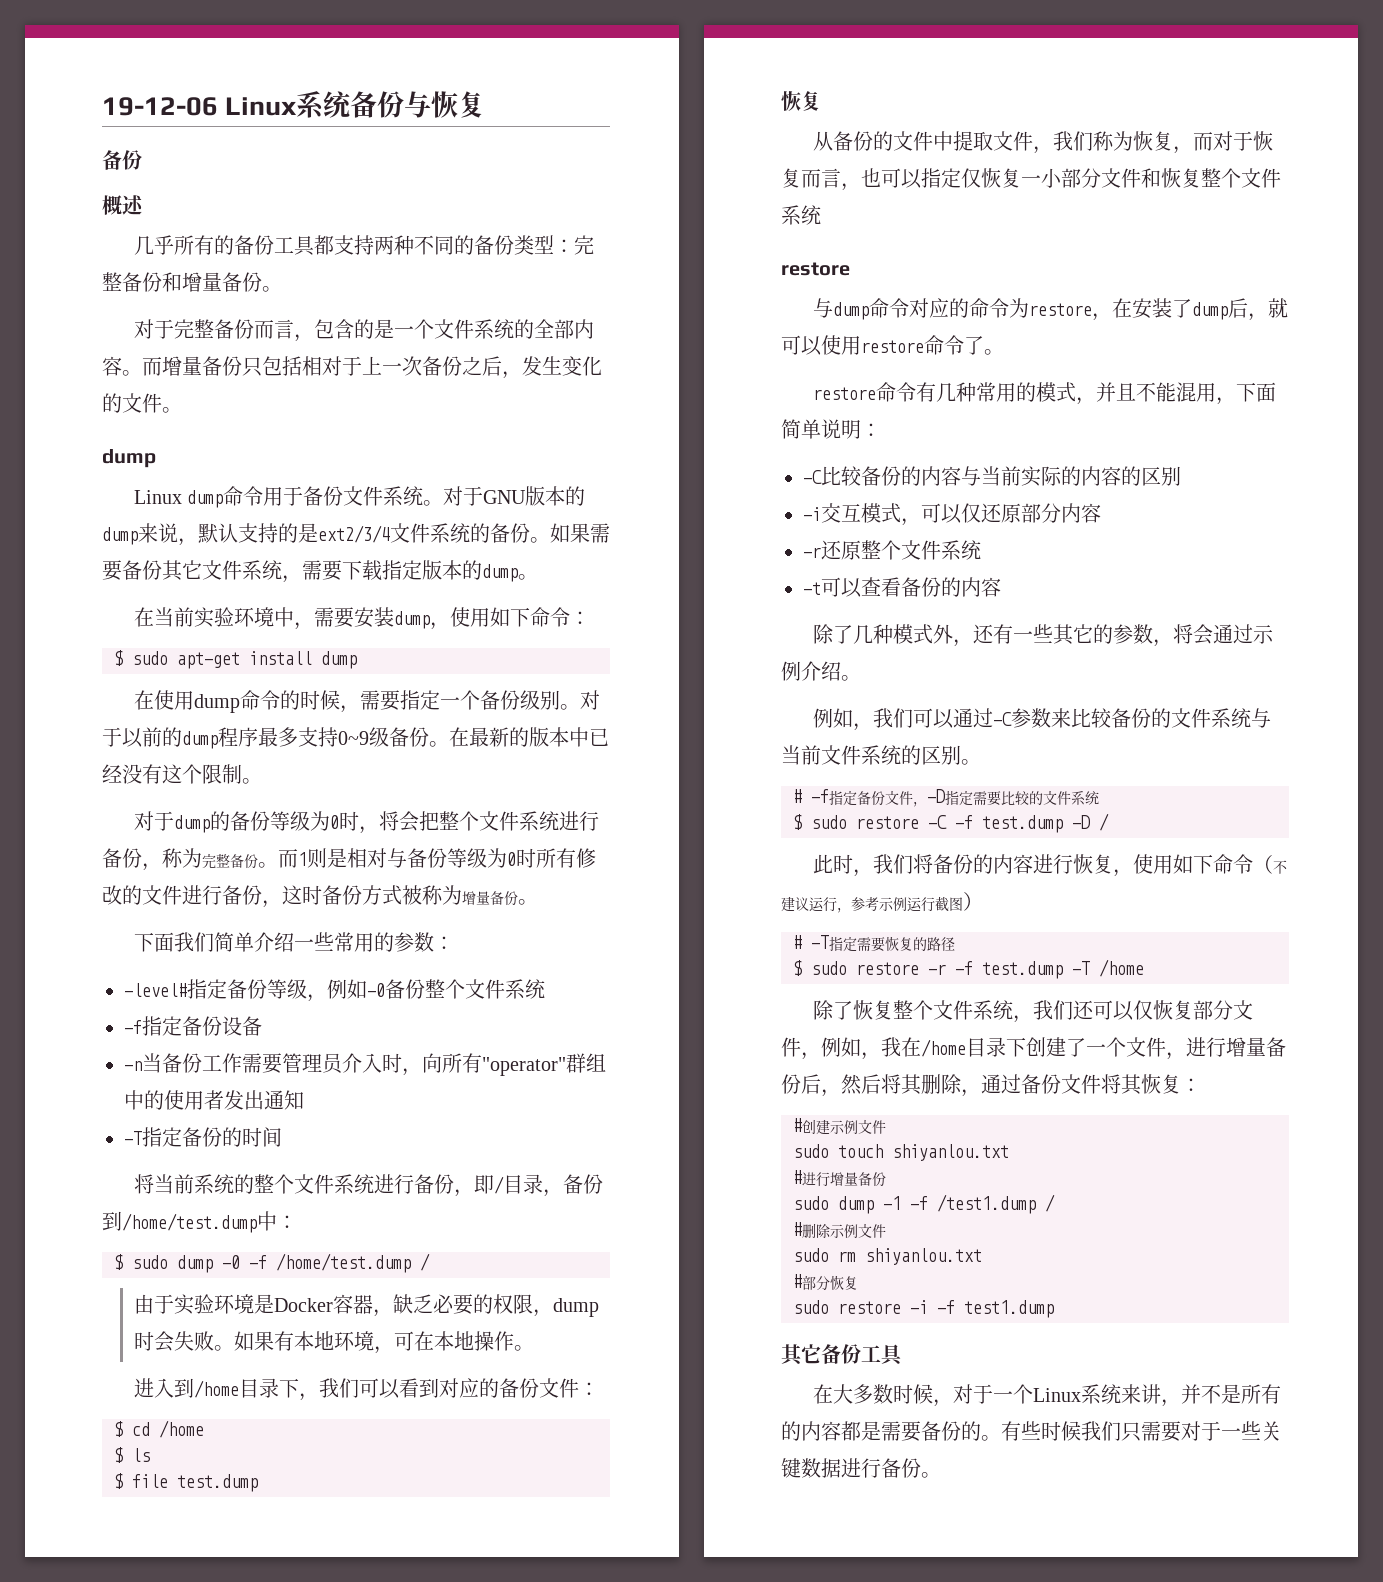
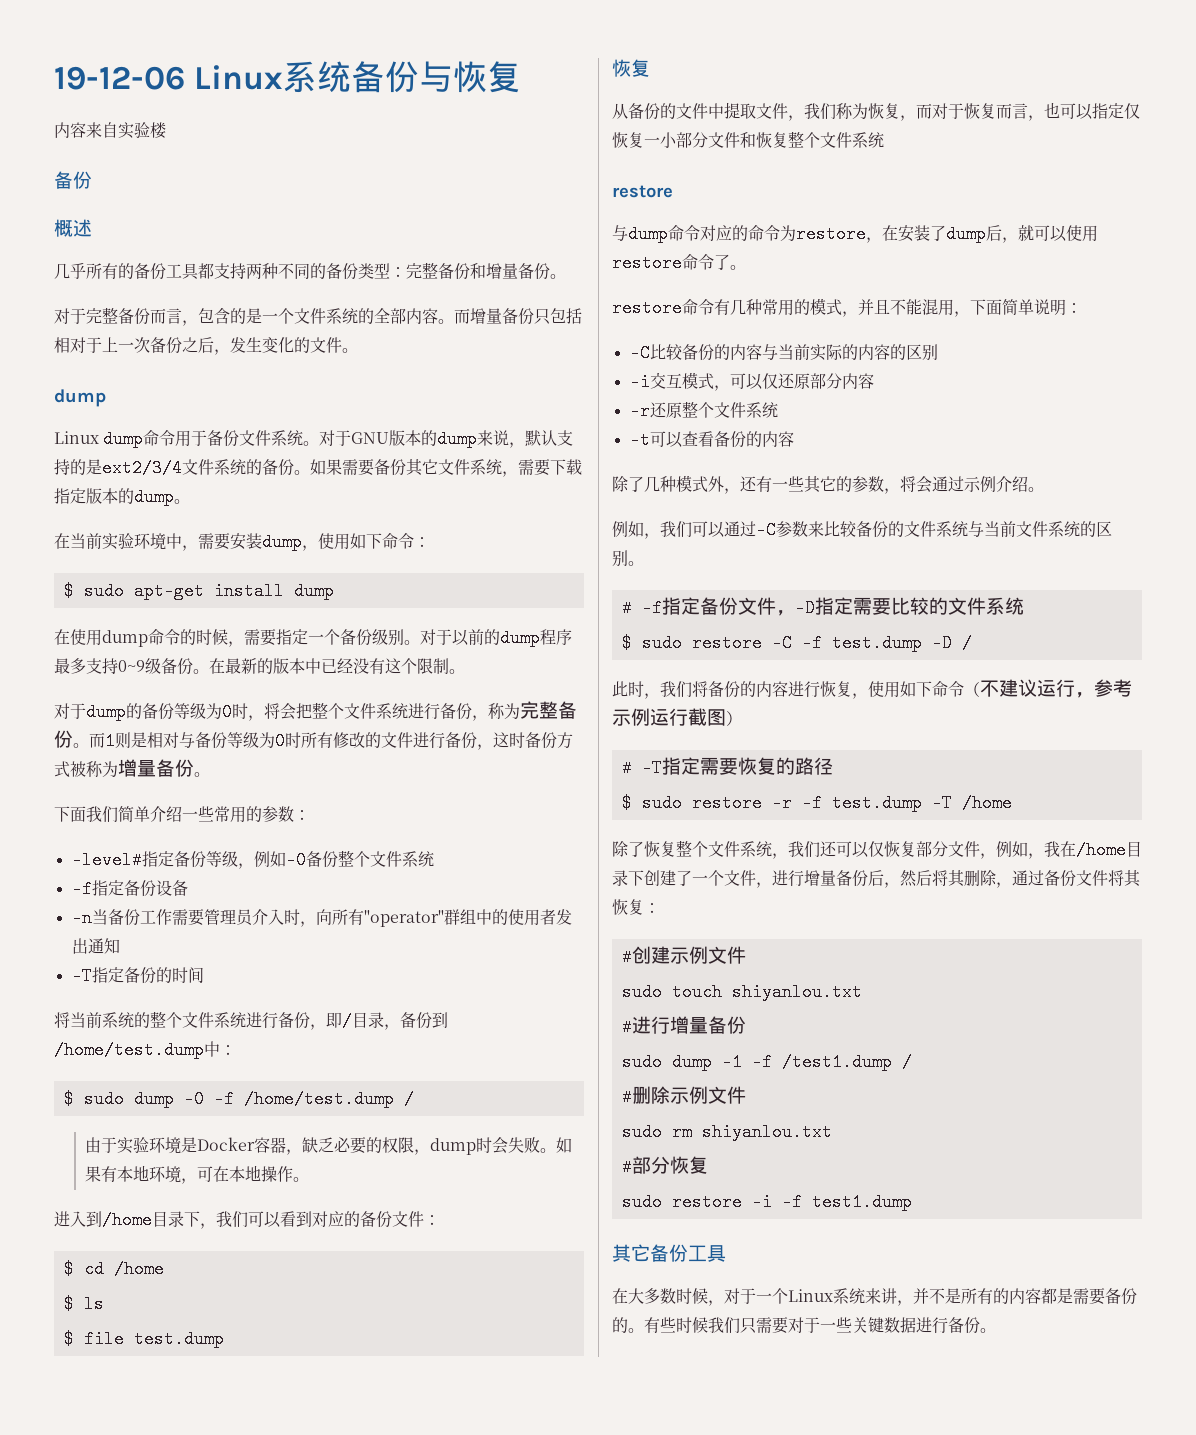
(486, 104) none -> [54,122,166,139] // 内容来自实验楼

